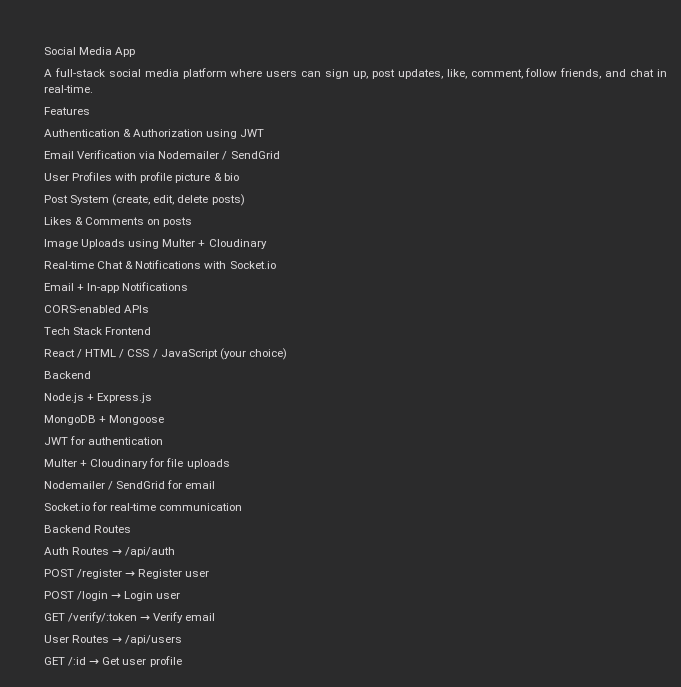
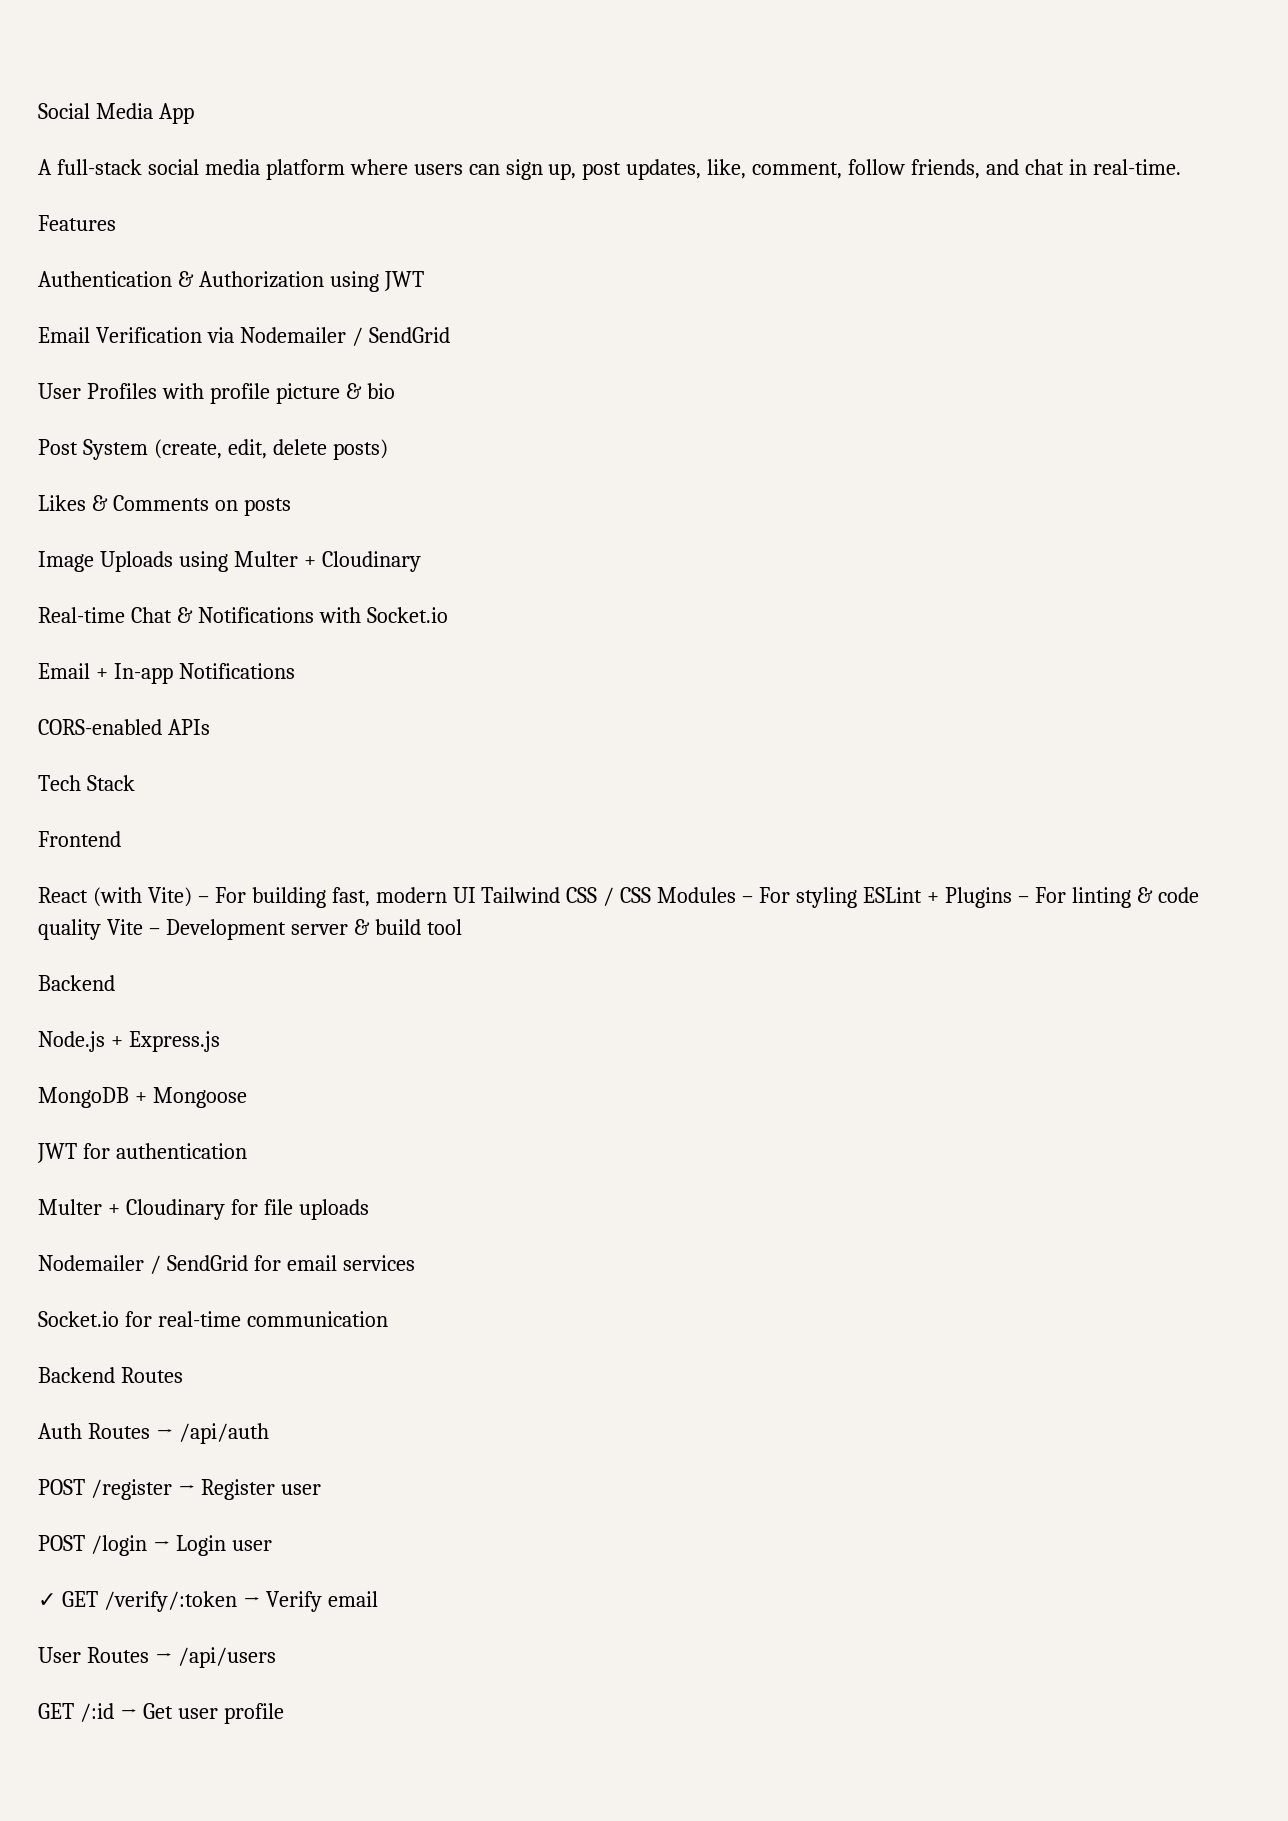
(103, 331) none -> (135, 783) //
[77,348,287,360] / HTML / CSS / JavaScript (your choice) -> [92,887,1199,908] [38,919,462,940] (with Vite) – For building fast, modern UI Tailwind CSS / CSS Modules – For styling ESLint + Plugins – For linting & code quality Vite – Development server & build tool
(216, 485) none -> [342,1255,415,1271] services
(181, 595) none -> [38,1593,56,1607] ✓

